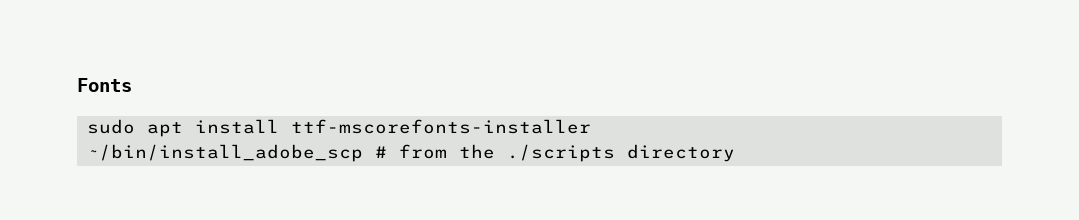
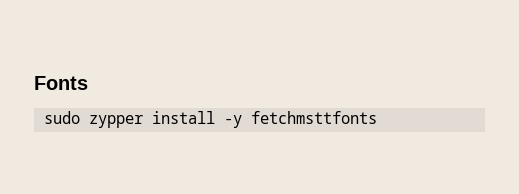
[146,119,591,137] [86,144,735,162] apt install ttf-mscorefonts-installer // ~/bin/install_adobe_scp # from the ./scripts directory -> [88,111,377,128] zypper install -y fetchmsttfonts

